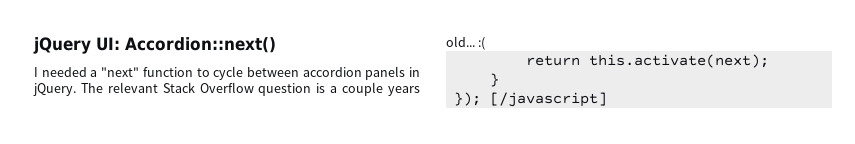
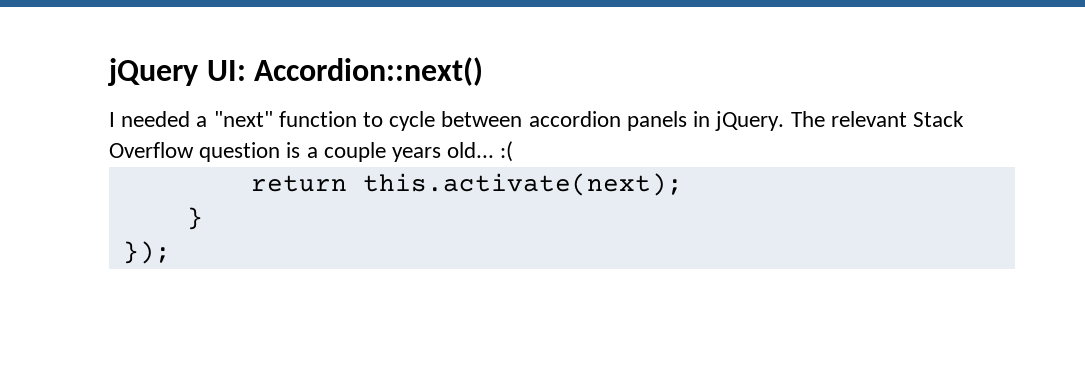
[489,92,607,107] [/javascript] -> (171, 252) none

